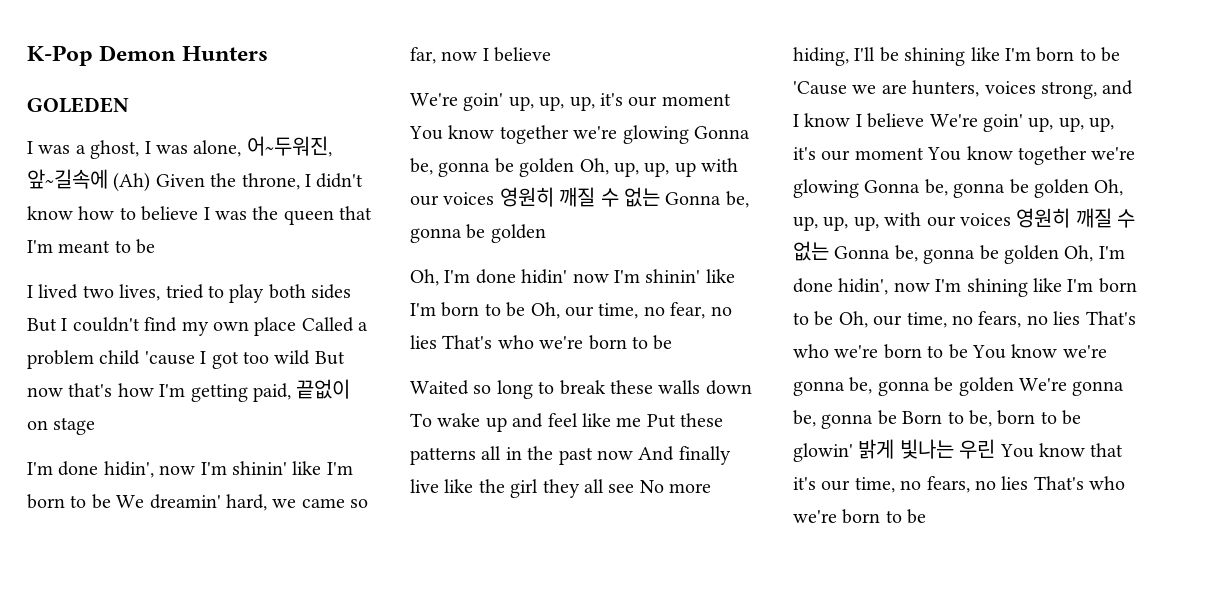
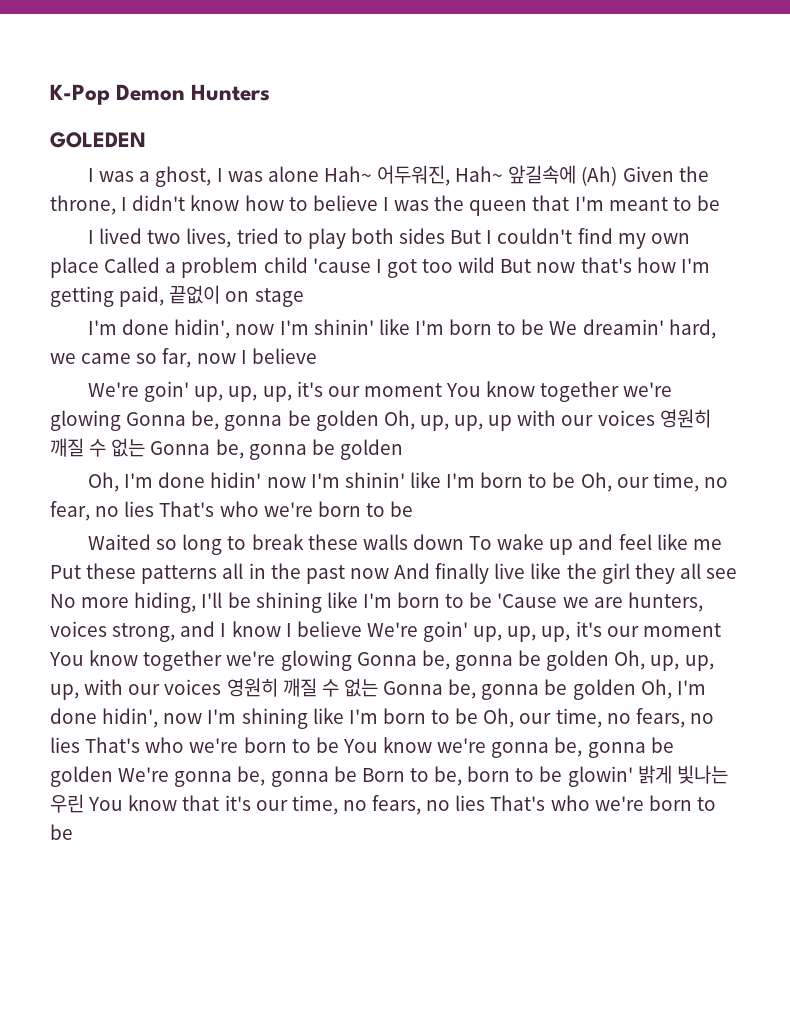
[193,136,332,157] [27,169,108,189] alone, 어~두워진, 앞~길속에 -> [267,165,577,186] alone Hah~ 어두워진, Hah~ 앞길속에

